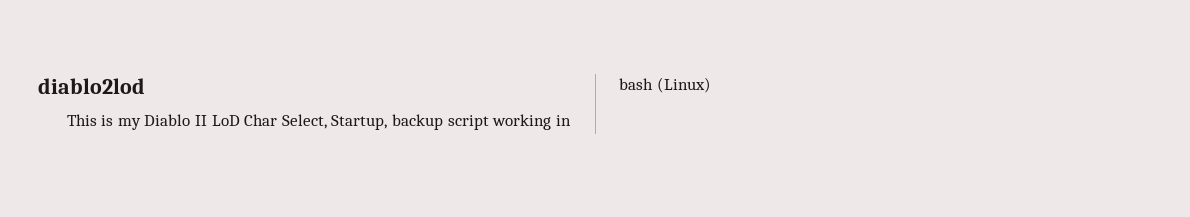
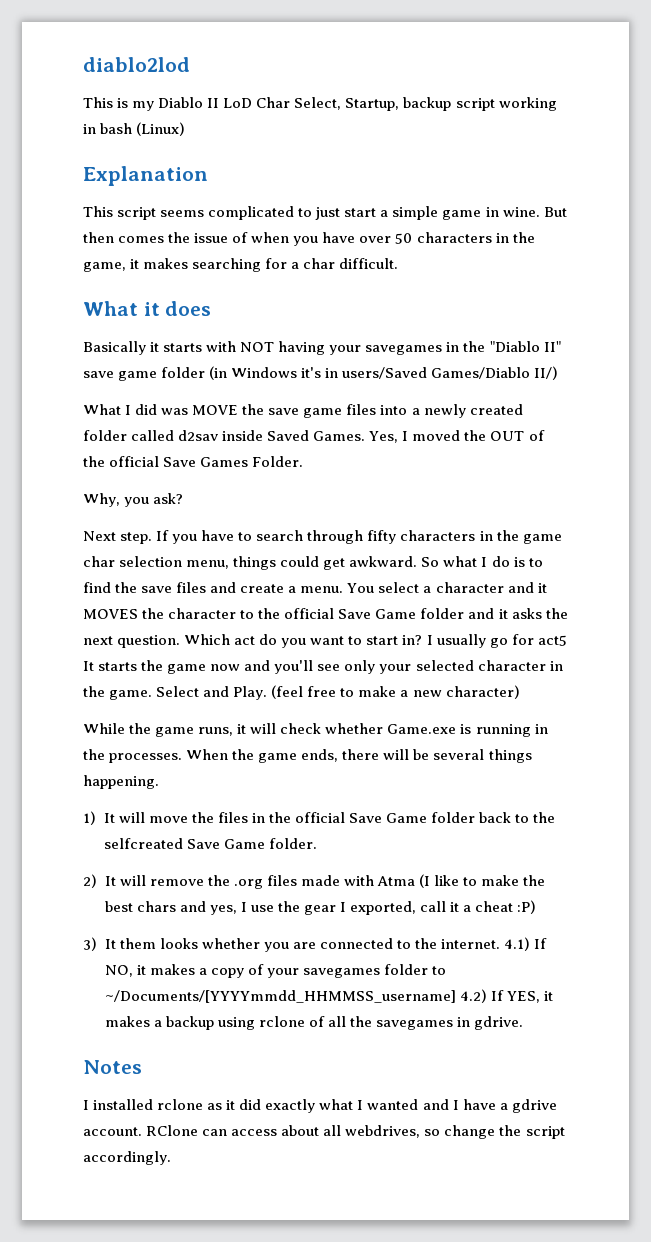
(711, 85) none -> [83,166,208,186] [83,206,567,220] [83,232,535,246] [83,258,399,272] [83,301,212,316] [83,341,561,355] [83,366,559,381] [83,404,523,418] [83,430,545,443] [83,456,304,467] [83,493,184,507] [83,530,562,544] [83,556,543,570] [83,582,547,593] [83,608,568,619] [83,634,567,648] [83,660,563,674] [83,685,520,700] [83,723,548,737] [83,749,532,763] [83,775,159,789] [83,811,556,825] [103,838,317,849] [83,874,546,889] [104,900,537,915] [83,937,548,952] [104,964,446,978] [104,989,553,1003] [104,1016,524,1030] [83,1060,142,1074] [83,1099,557,1113] [83,1125,565,1139] [83,1151,171,1165] // Explanation // This script seems complicated to just start a simple game in wine. But then comes the issue of when you have over 50 characters in the game, it makes searching for a char difficult. // What it does // Basically it starts with NOT having your savegames in the "Diablo II" save game folder (in Windows it's in users/Saved Games/Diablo II/) // What I did was MOVE the save game files into a newly created folder called d2sav inside Saved Games. Yes, I moved the OUT of the official Save Games Folder. // Why, you ask? // Next step. If you have to search through fifty characters in the game char selection menu, things could get awkward. So what I do is to find the save files and create a menu. You select a character and it MOVES the character to the official Save Game folder and it asks the next question. Which act do you want to start in? I usually go for act5 It starts the game now and you'll see only your selected character in the game. Select and Play. (feel free to make a new character) // While the game runs, it will check whether Game.exe is running in the processes. When the game ends, there will be several things happening. // 1) It will move the files in the official Save Game folder back to the selfcreated Save Game folder. // 2) It will remove the .org files made with Atma (I like to make the best chars and yes, I use the gear I exported, call it a cheat :P) // 3) It them looks whether you are connected to the internet. 4.1) If NO, it makes a copy of your savegames folder to ~/Documents/[YYYYmmdd_HHMMSS_username] 4.2) If YES, it makes a backup using rclone of all the savegames in gdrive. // Notes // I installed rclone as it did exactly what I wanted and I have a gdrive account. RClone can access about all webdrives, so change the script accordingly.

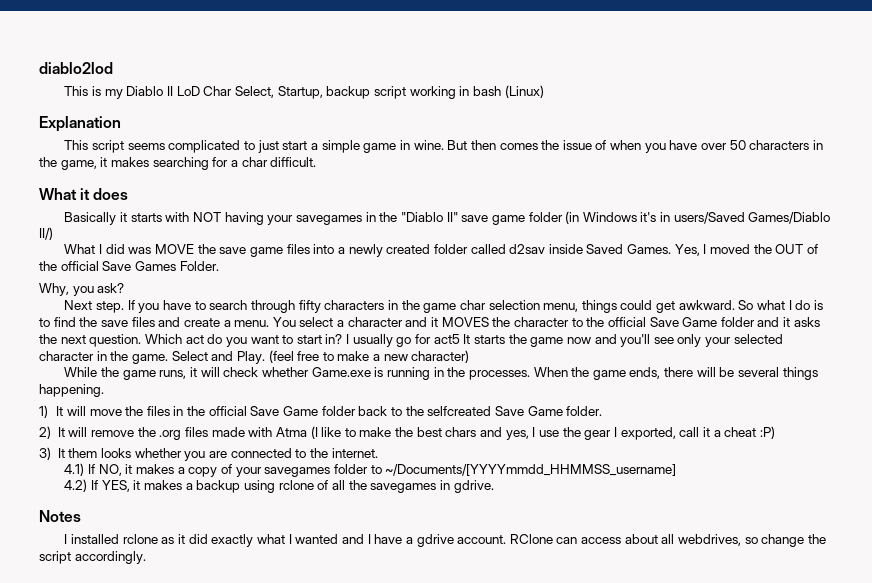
(500, 944) none -> (378, 453) //
(456, 996) none -> (677, 470) //

